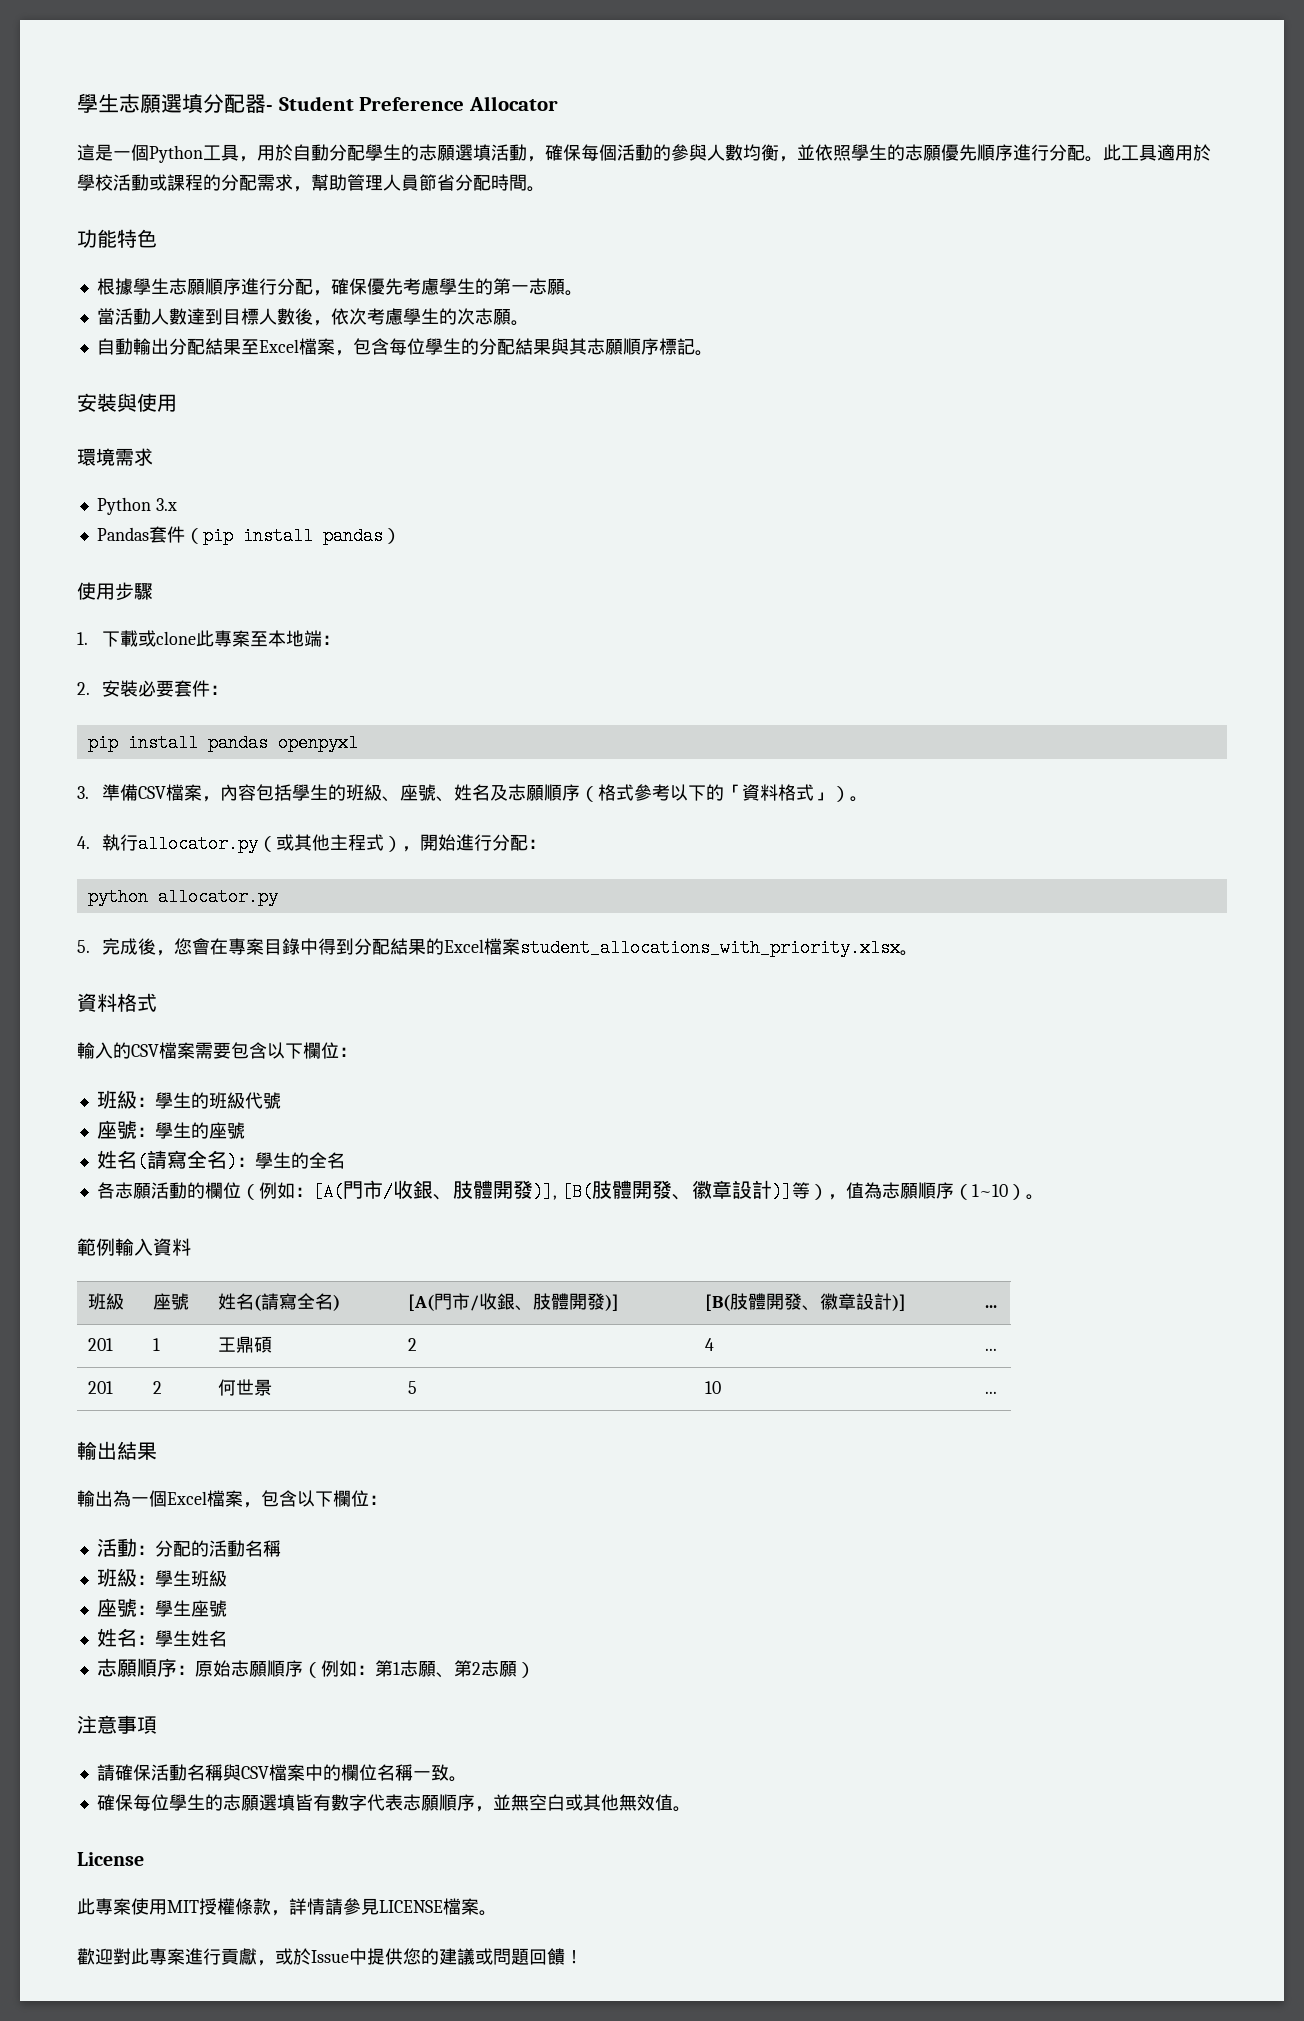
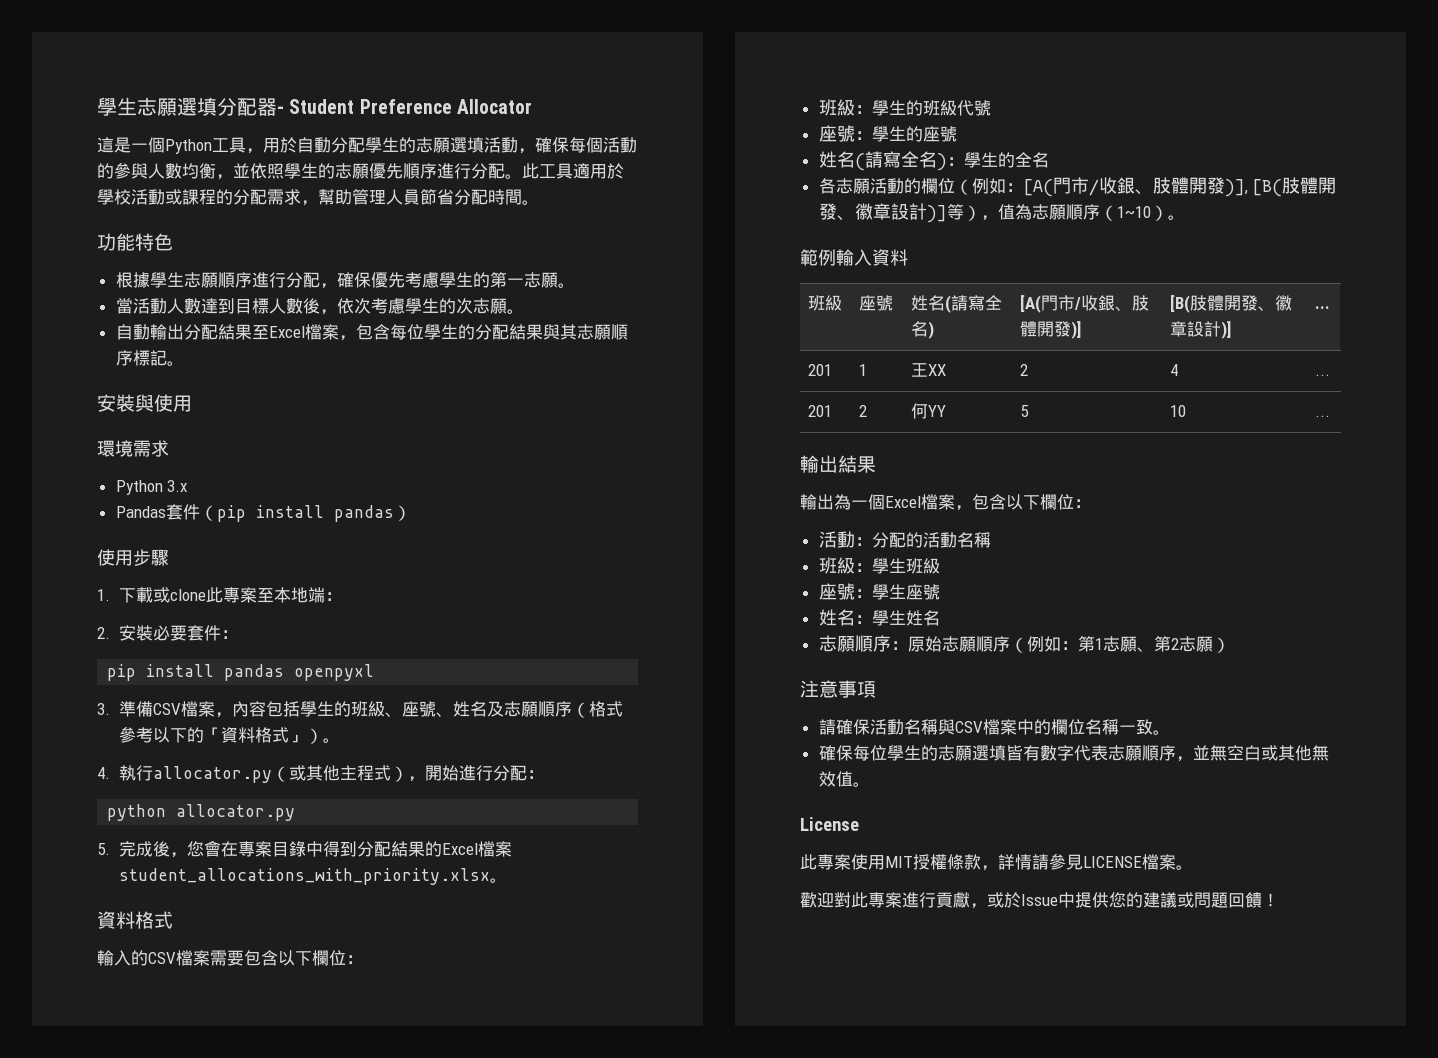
[236,1336,273,1353] 鼎碩 -> [928,364,947,376] XX
[236,1379,273,1396] 世景 -> [928,405,947,417] YY

